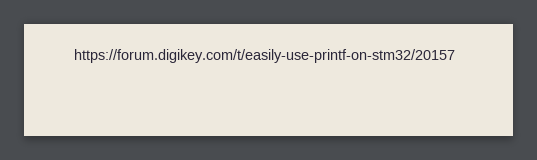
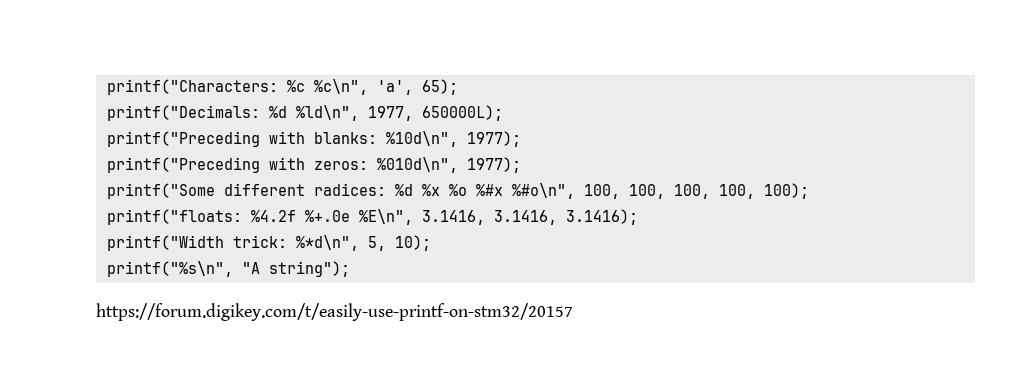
(74, 56) none -> [106,79,458,95] [106,105,503,121] [106,131,521,147] [106,157,521,173] [106,183,809,199] [106,209,638,225] [106,235,431,251] [106,261,350,277] printf("Characters: %c %c\n", 'a', 65); // printf("Decimals: %d %ld\n", 1977, 650000L); // printf("Preceding with blanks: %10d\n", 1977); // printf("Preceding with zeros: %010d\n", 1977); // printf("Some different radices: %d %x %o %#x %#o\n", 100, 100, 100, 100, 100); // printf("floats: %4.2f %+.0e %E\n", 3.1416, 3.1416, 3.1416); // printf("Width trick: %*d\n", 5, 10); // printf("%s\n", "A string"); //

